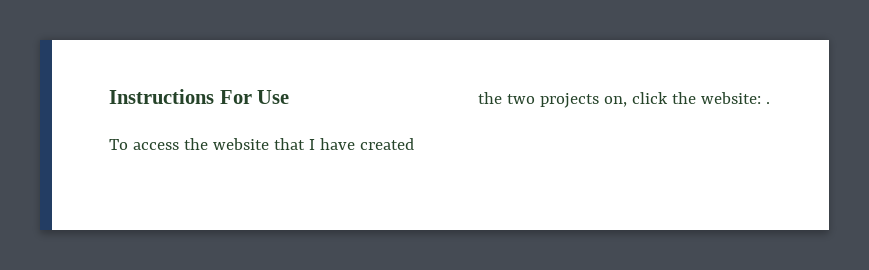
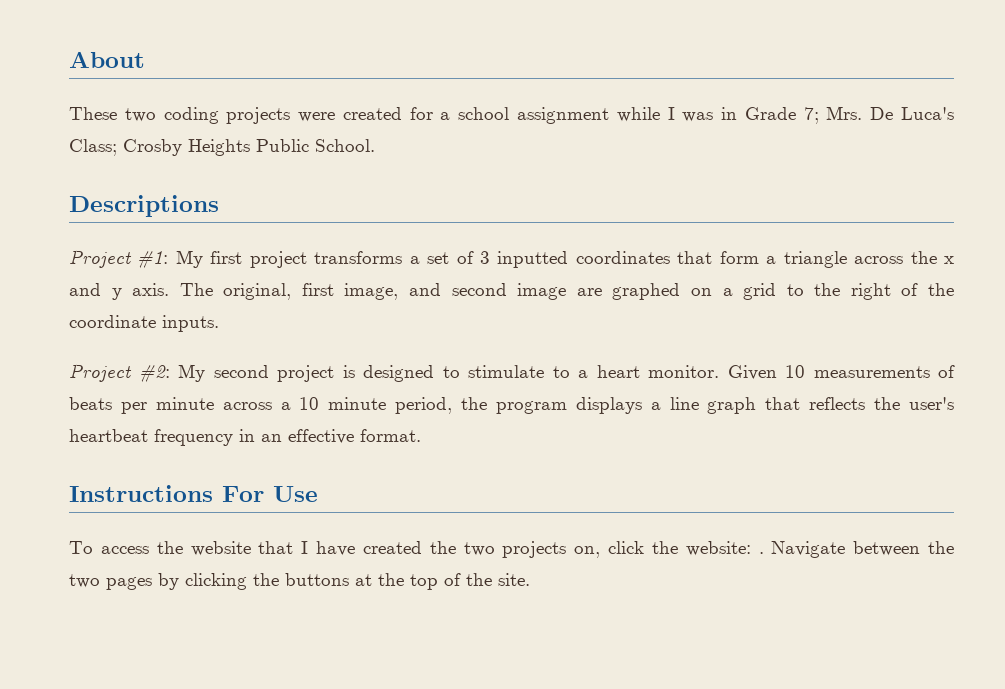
(109, 96) none -> [69,51,145,68] [69,106,955,124] [69,139,375,156] [69,195,219,217] [69,250,955,269] [69,283,954,300] [69,315,219,332] [69,364,955,383] [69,397,954,414] [69,429,421,446] About // These two coding projects were created for a school assignment while I was in Grade 7; Mrs. De Luca's Class; Crosby Heights Public School. // Descriptions // Project #1: My first project transforms a set of 3 inputted coordinates that form a triangle across the x and y axis. The original, first image, and second image are graphed on a grid to the right of the coordinate inputs. // Project #2: My second project is designed to stimulate to a heart monitor. Given 10 measurements of beats per minute across a 10 minute period, the program displays a line graph that reflects the user's heartbeat frequency in an effective format. //
(770, 103) none -> [771,541,955,558] [69,573,530,590] Navigate between the two pages by clicking the buttons at the top of the site.

